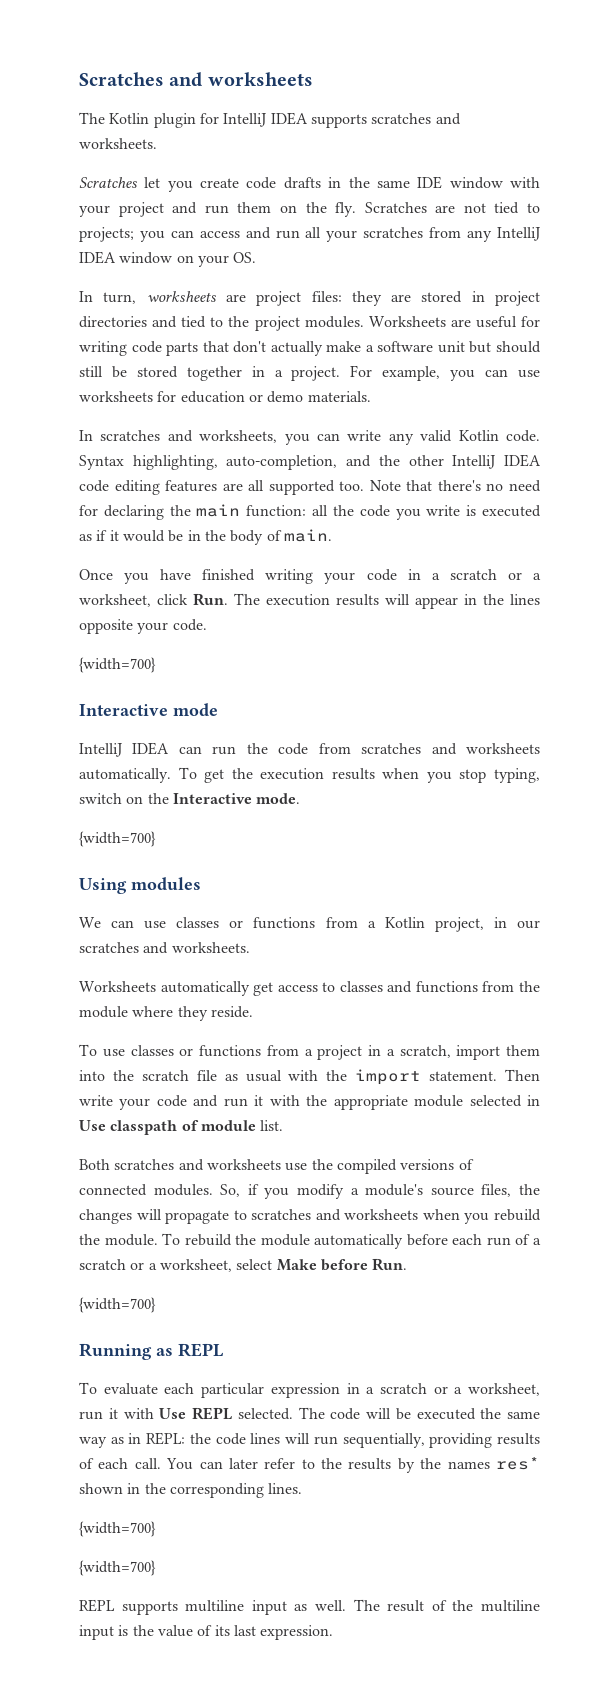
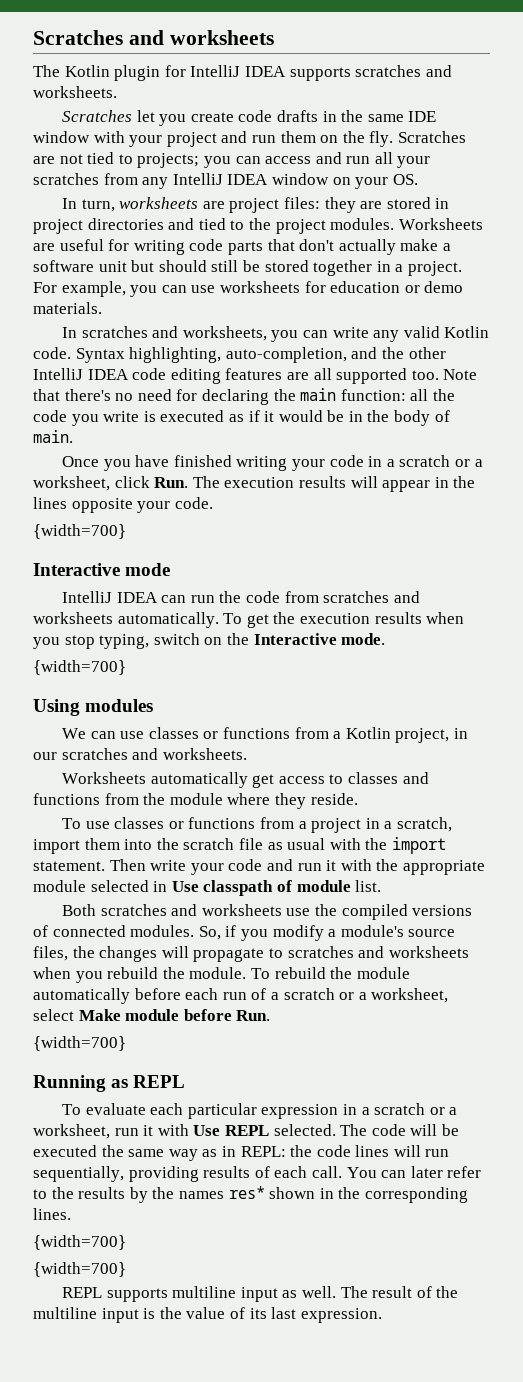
(317, 1265) none -> [125,1009,180,1021] module

